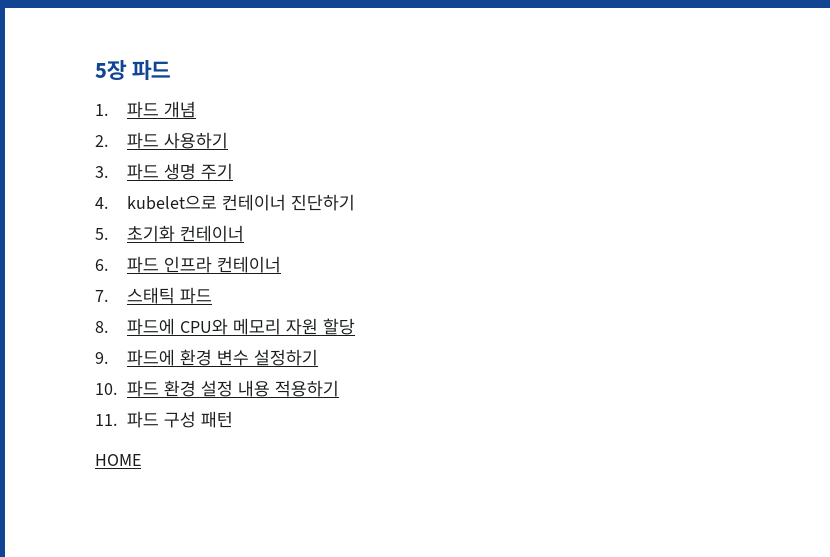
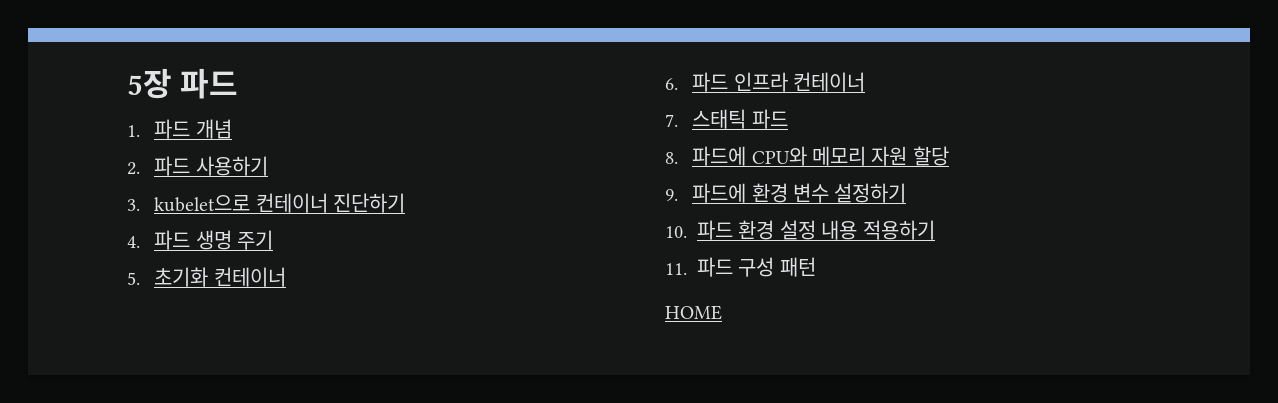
(108, 172) none -> [154,193,405,213] [127,236,140,248] kubelet으로 컨테이너 진단하기 // 4.
[95,194,355,211] // 4. kubelet으로 컨테이너 진단하기 -> (273, 240) none

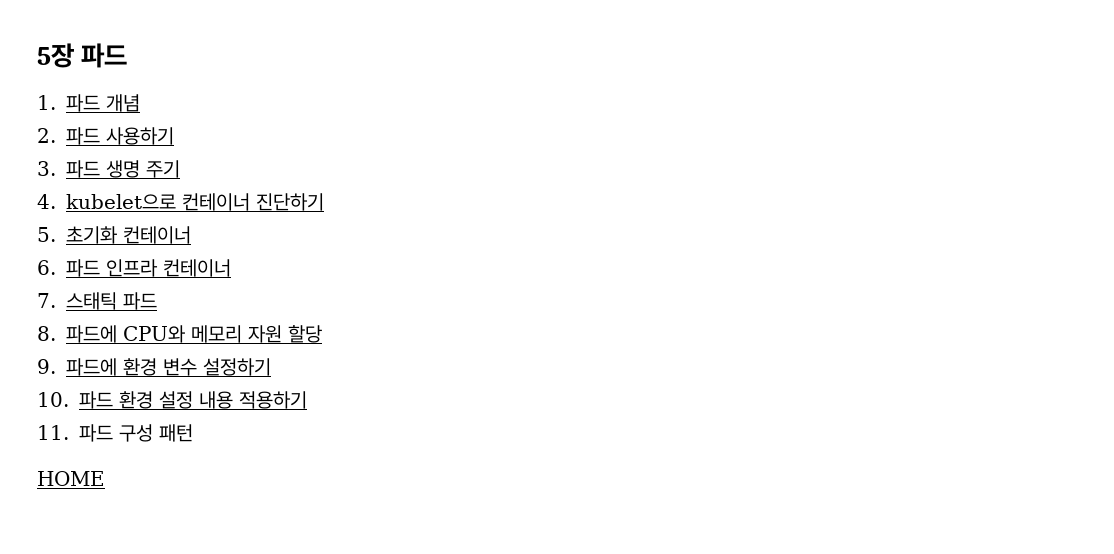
(140, 205) none -> [66,160,180,178] [37,194,56,209] 파드 생명 주기 // 4.
[127,230,273,250] // 4. 파드 생명 주기 -> (324, 202) none

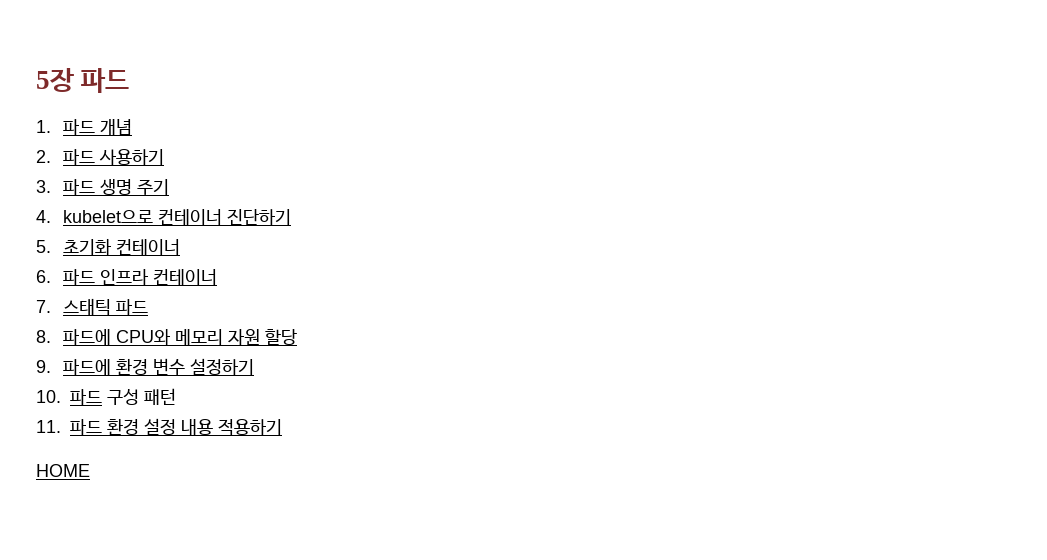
(113, 400) none -> [107,388,176,405] [36,419,102,436] 구성 패턴 // 11. 파드
[37,424,193,442] // 11. 파드 구성 패턴 -> (282, 427) none

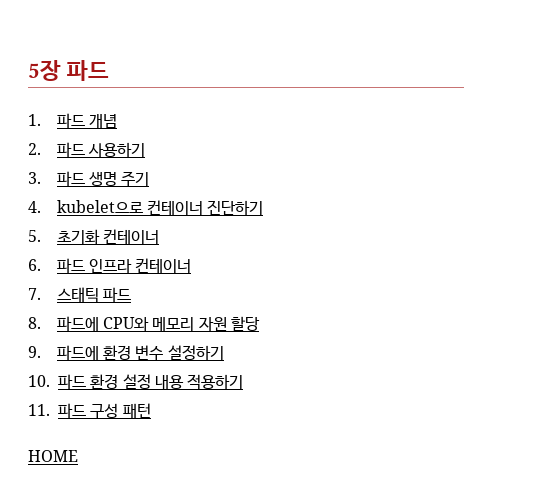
[107,388,176,405] [36,419,102,436] 구성 패턴 // 11. 파드 -> (86, 382) none
(282, 427) none -> [28,403,151,419] // 11. 파드 구성 패턴

